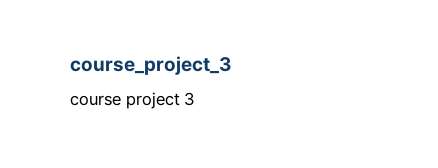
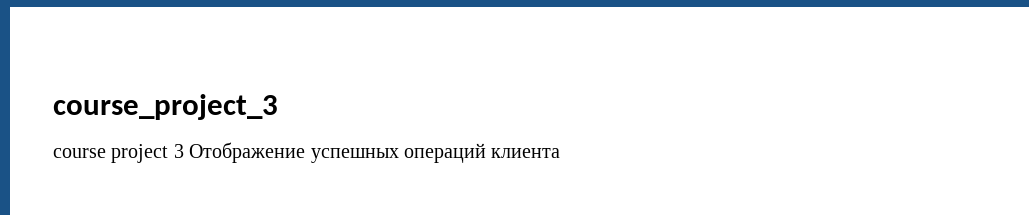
(196, 99) none -> [189,142,561,163] Отображение успешных операций клиента

